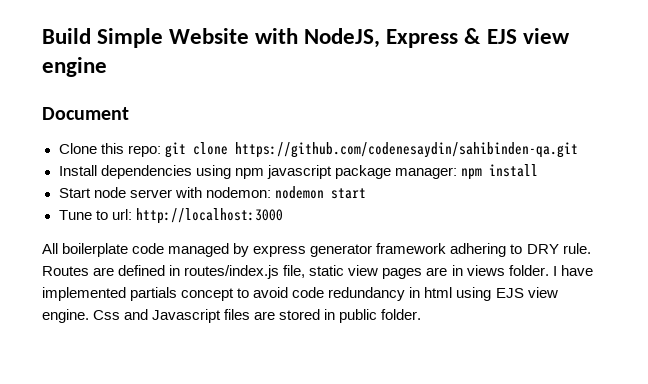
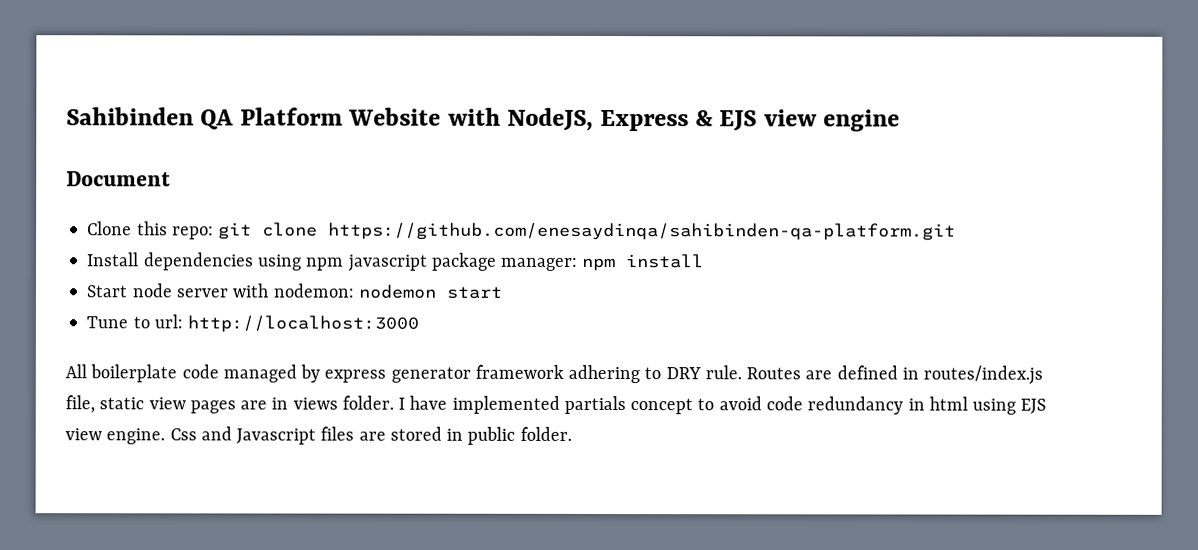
[42,28,164,48] Build Simple -> [66,107,343,130] Sahibinden QA Platform
[234,142,578,158] https://github.com/codenesaydin/sahibinden-qa.git -> [328,222,957,241] https://github.com/enesaydinqa/sahibinden-qa-platform.git

